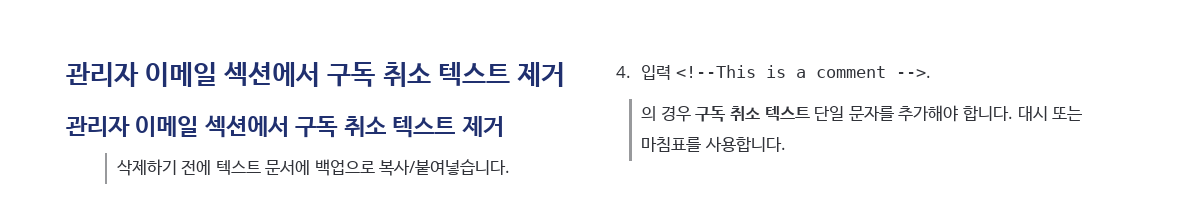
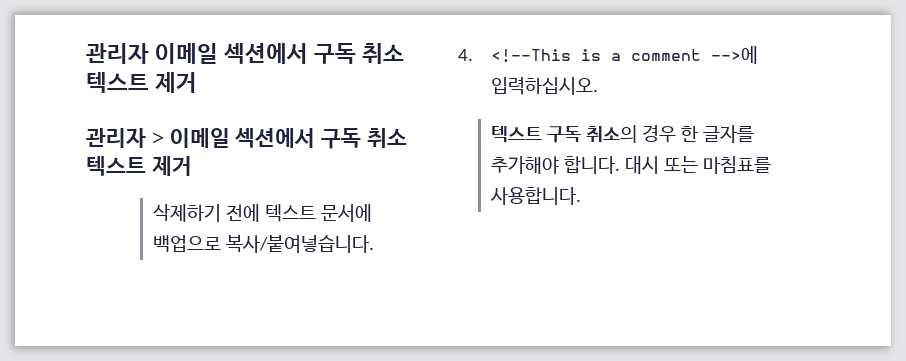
(130, 126) none -> [151,132,164,145] >
[641,65,672,80] 입력 -> (473, 55) none
[895,69,931,78] [641,106,894,122] -->. // 의 경우 구독 취소 텍스트 단일 문자를 -> [711,46,759,64] [491,77,599,95] [491,125,755,143] -->에 입력하십시오. // 텍스트 구독 취소의 경우 한 글자를

